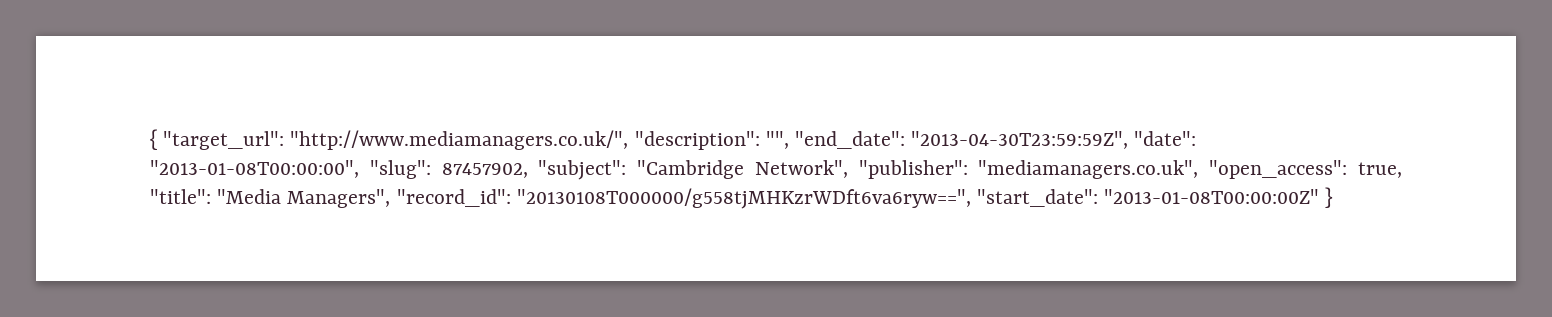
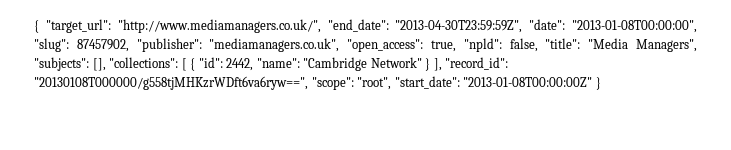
[634,131,789,150] "description": "", -> (321, 26) none
[538,160,848,180] "subject": "Cambridge Network", -> (129, 45) none
(1402, 170) none -> [463,38,538,52] "npld": false,
[396,188,971,209] "record_id": "20130108T000000/g558tjMHKzrWDft6va6ryw==", -> [34,57,509,71] [34,76,392,90] "subjects": [], "collections": [ { "id": 2442, "name": "Cambridge Network" } ], "record_id": "20130108T000000/g558tjMHKzrWDft6va6ryw==", "scope": "root",

